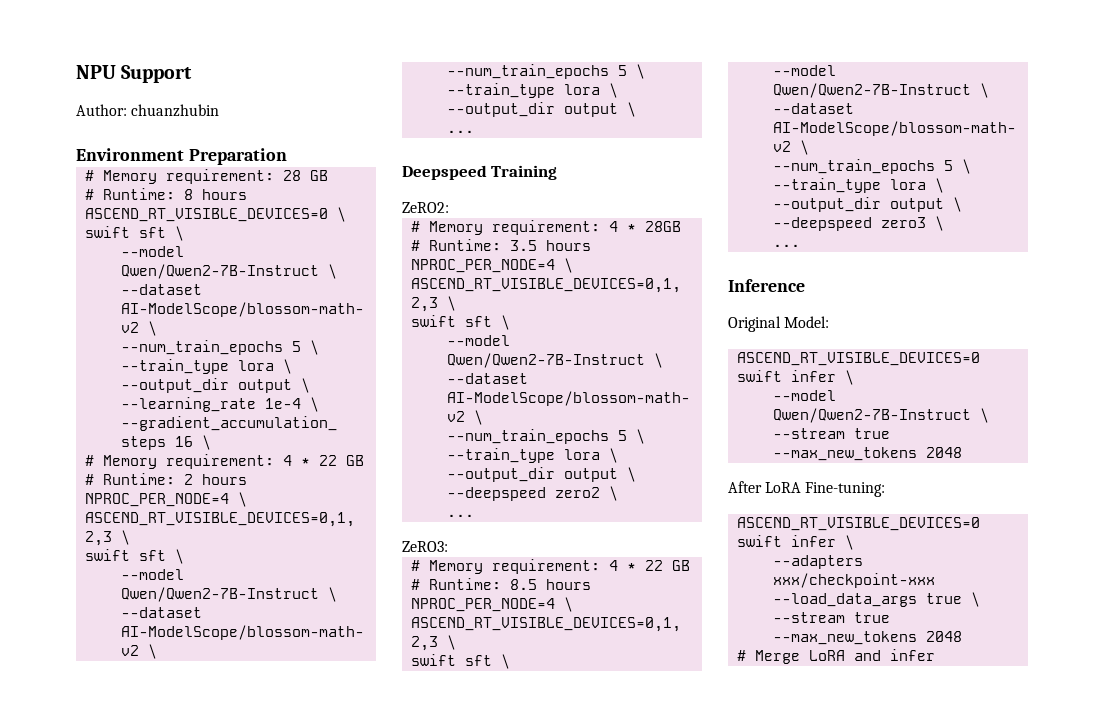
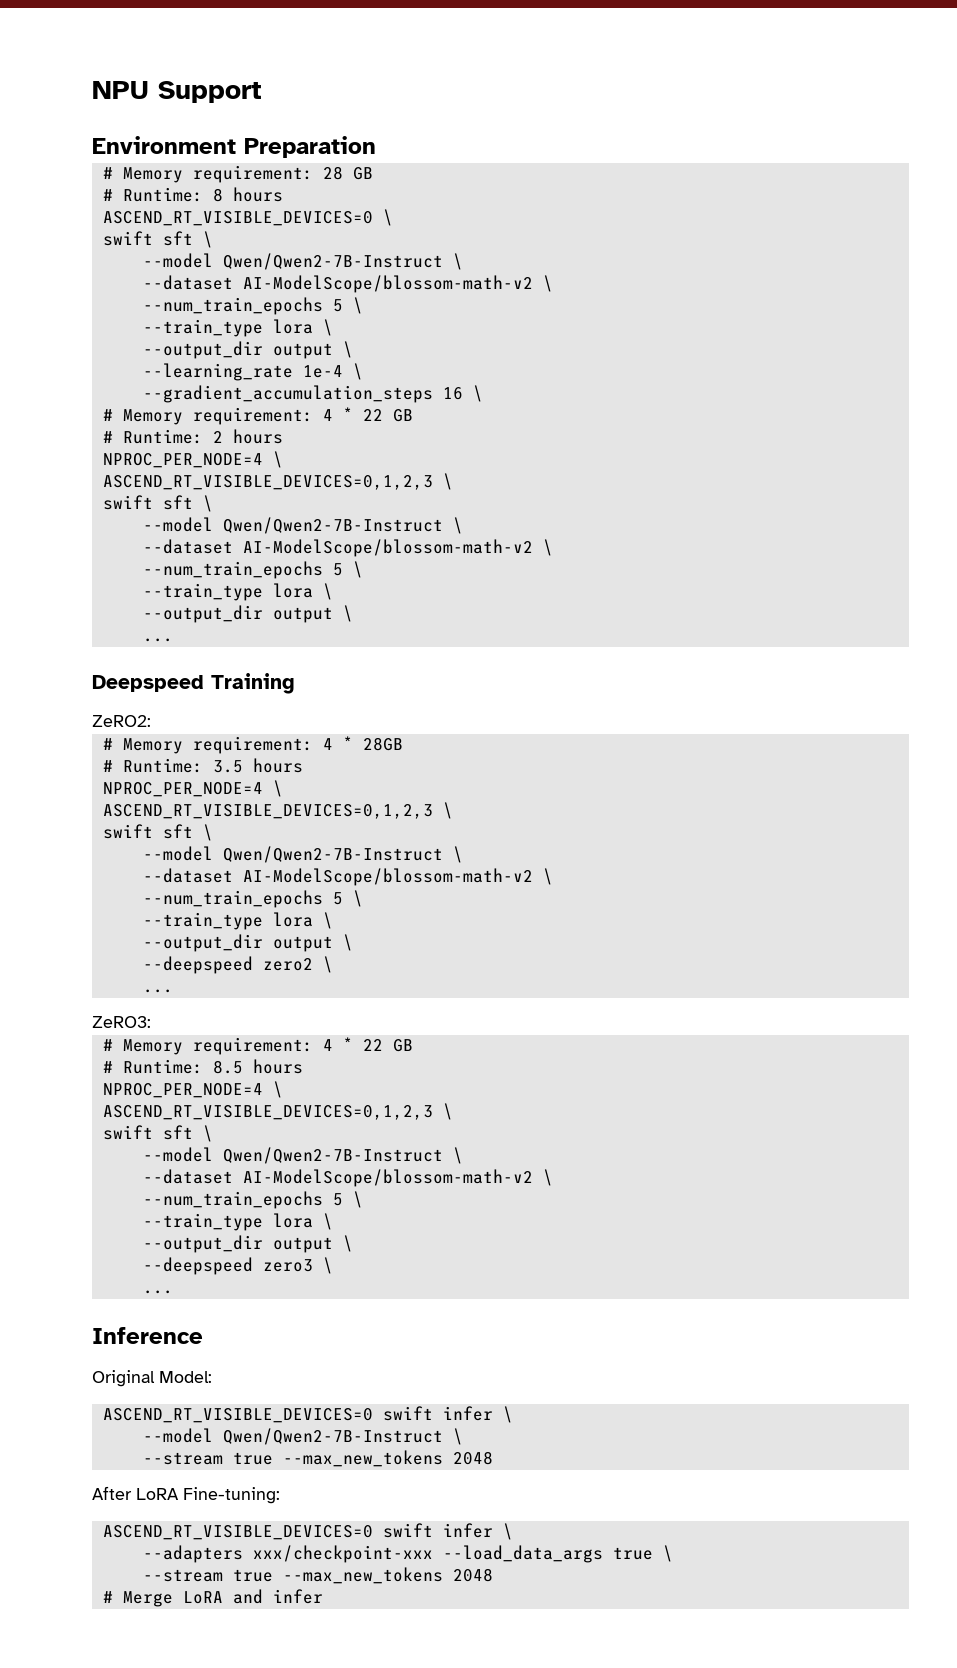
[76,104,220,117] // Author: chuanzhubin -> (262, 92) none

